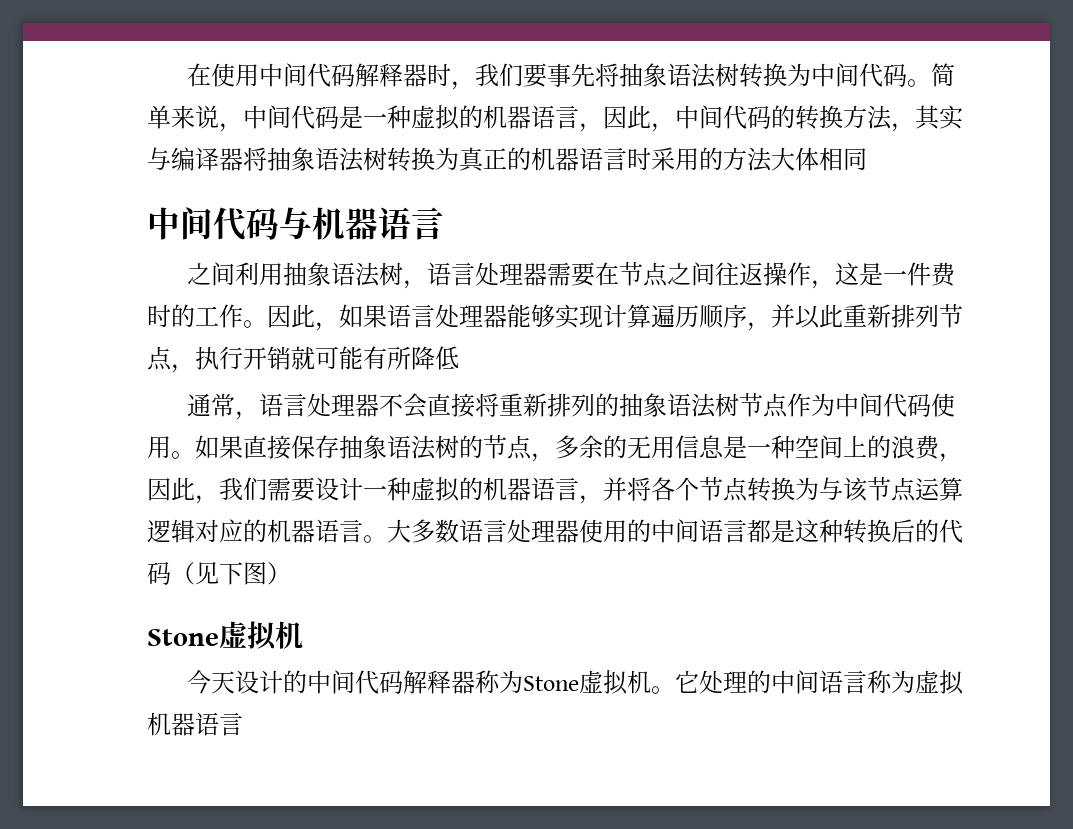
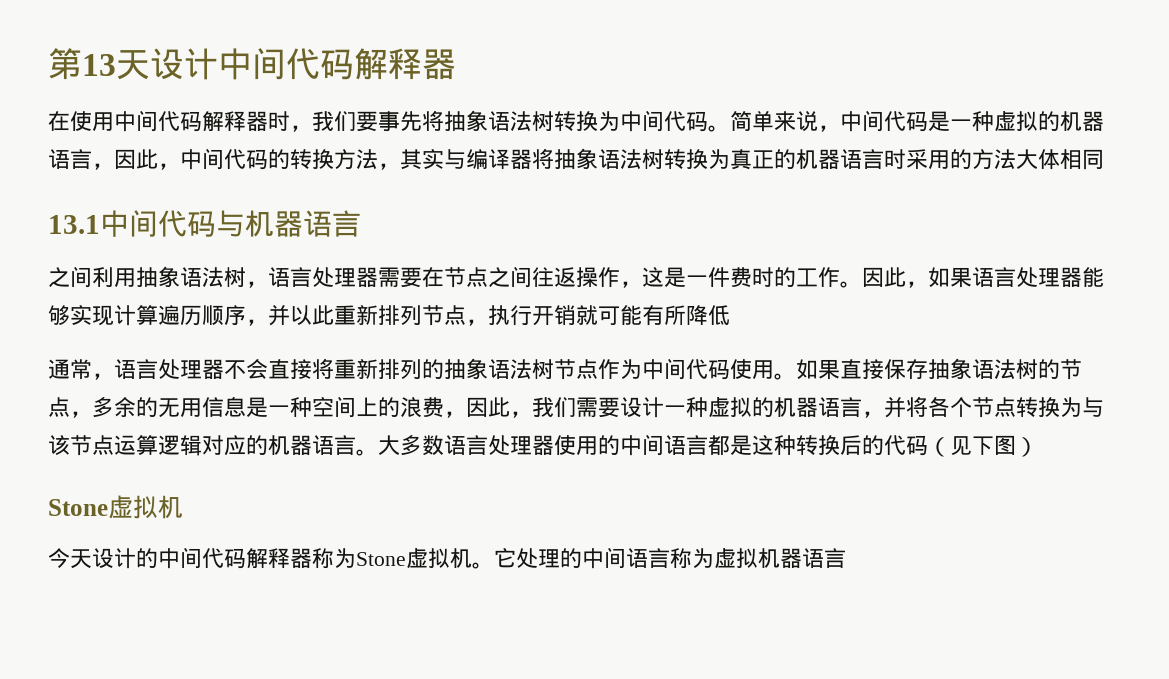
(187, 75) none -> [48,48,456,80] 第13天设计中间代码解释器 //
(867, 159) none -> [48,215,100,234] 13.1

